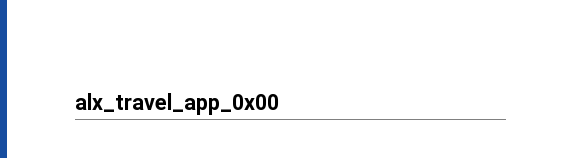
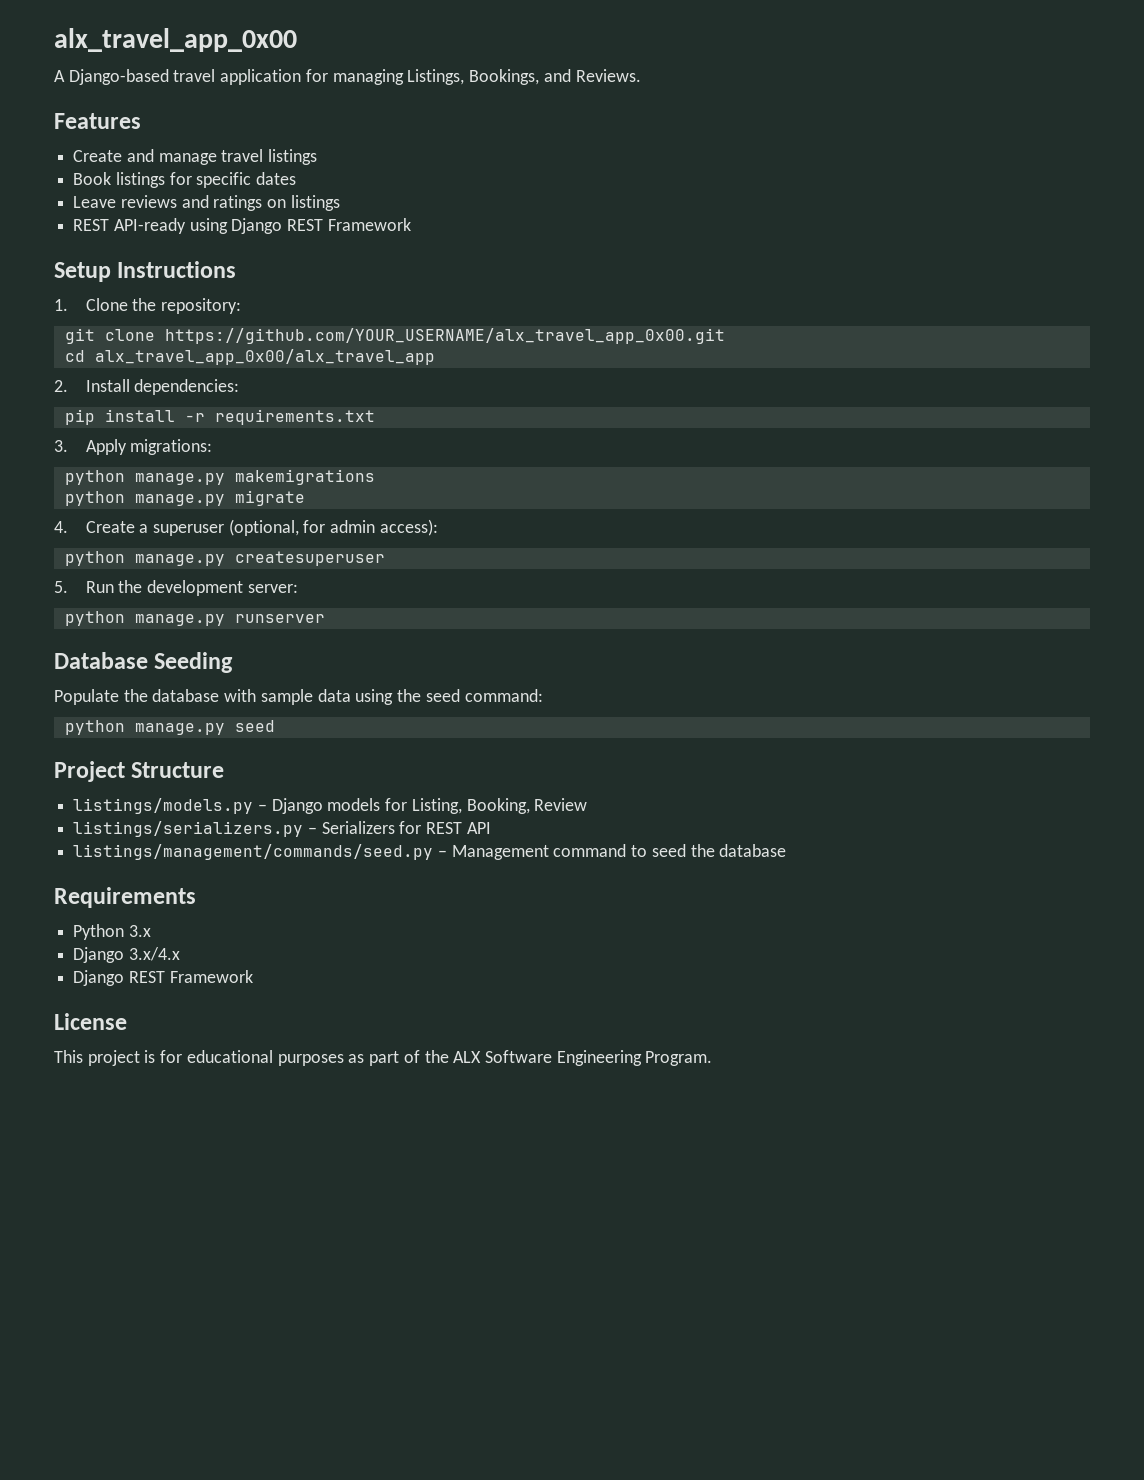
(279, 104) none -> [54,69,641,85] [54,113,141,129] [73,149,318,165] [73,172,297,188] [73,195,340,211] [73,218,411,234] [54,261,237,282] [54,298,242,314] [64,328,725,344] [64,349,435,365] [54,379,240,395] [64,409,375,425] [54,439,213,455] [64,469,375,485] [64,490,305,506] [54,519,438,536] [64,551,385,566] [54,580,298,596] [64,611,325,626] [54,652,234,673] [54,689,543,705] [64,720,275,735] [54,761,225,782] [73,798,588,814] [73,821,491,837] [73,844,787,860] [54,887,196,908] [73,924,151,940] [73,947,180,963] [73,970,253,986] [54,1013,127,1030] [54,1050,713,1066] // A Django-based travel application for managing Listings, Bookings, and Reviews. // Features // Create and manage travel listings // Book listings for specific dates // Leave reviews and ratings on listings // REST API-ready using Django REST Framework // Setup Instructions // 1. Clone the repository: // git clone https://github.com/YOUR_USERNAME/alx_travel_app_0x00.git // cd alx_travel_app_0x00/alx_travel_app // 2. Install dependencies: // pip install -r requirements.txt // 3. Apply migrations: // python manage.py makemigrations // python manage.py migrate // 4. Create a superuser (optional, for admin access): // python manage.py createsuperuser // 5. Run the development server: // python manage.py runserver // Database Seeding // Populate the database with sample data using the seed command: // python manage.py seed // Project Structure // listings/models.py – Django models for Listing, Booking, Review // listings/serializers.py – Serializers for REST API // listings/management/commands/seed.py – Management command to seed the database // Requirements // Python 3.x // Django 3.x/4.x // Django REST Framework // License // This project is for educational purposes as part of the ALX Software Engineering Program.

